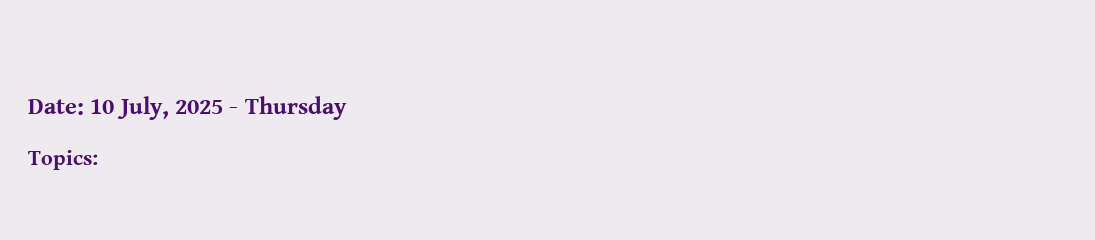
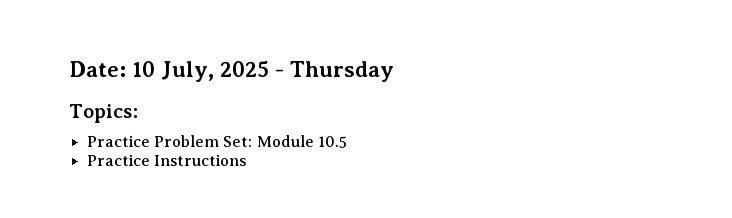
(98, 160) none -> [86,135,347,148] [86,154,246,166] // Practice Problem Set: Module 10.5 // Practice Instructions

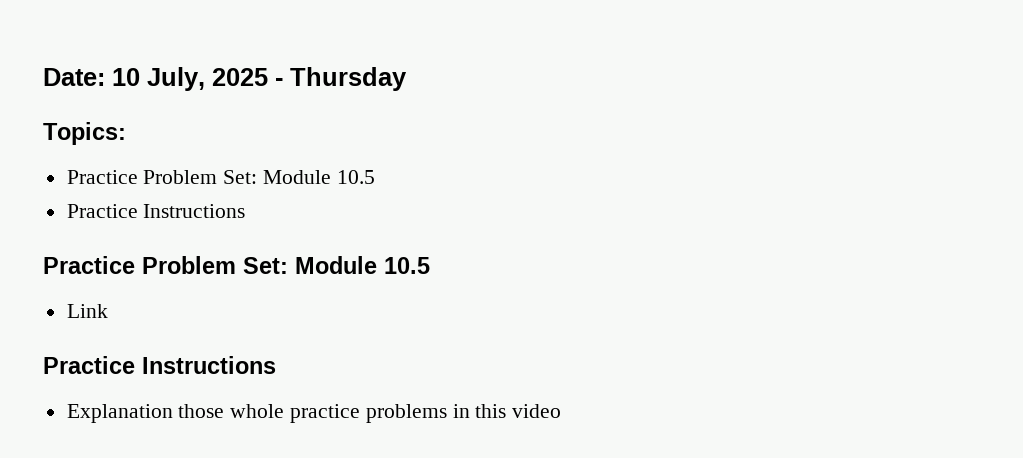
(246, 160) none -> [43,256,430,274] [66,304,108,318] [43,356,276,374] [66,404,562,423] // Practice Problem Set: Module 10.5 // Link // Practice Instructions // Explanation those whole practice problems in this video

